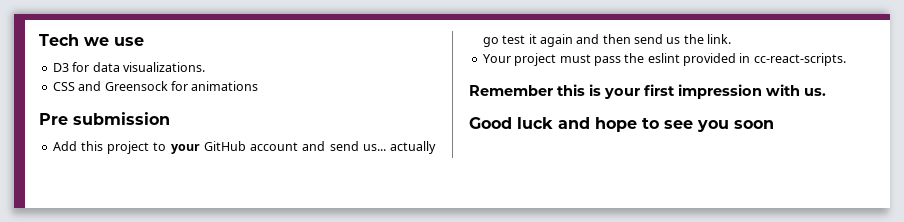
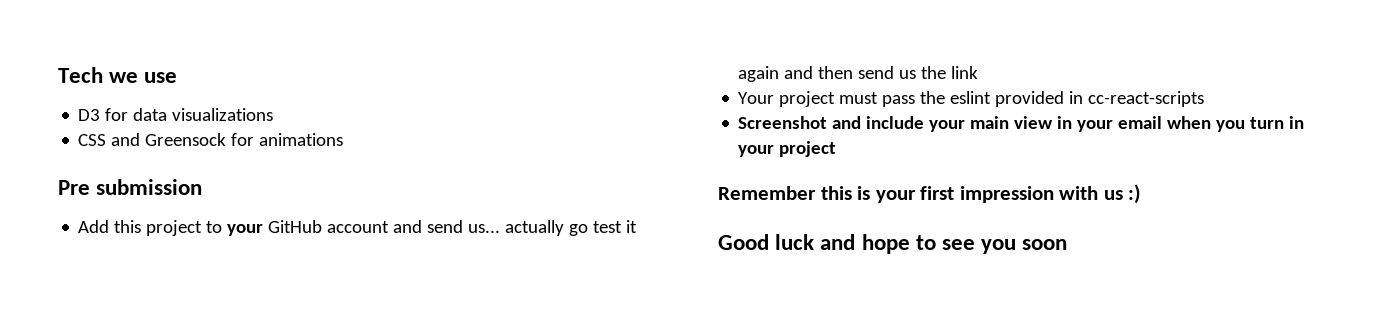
[122,62,205,72] visualizations. -> [172,108,274,121] visualizations
[707,34,732,44] link. -> [951,66,979,79] link
[753,53,846,66] cc-react-scripts. -> [1088,91,1205,107] [738,116,1305,132] [738,141,837,157] cc-react-scripts // Screenshot and include your main view in your email when you turn in your project
[804,88,826,96] us. -> [1103,184,1142,204] us :)

